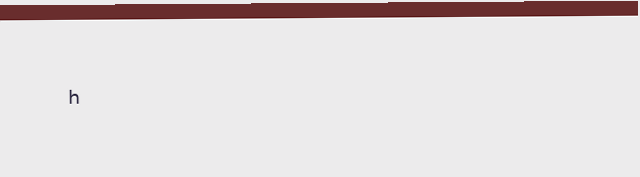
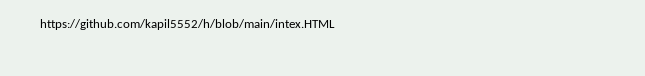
[68,89,81,104] h -> [40,19,335,30] https://github.com/kapil5552/h/blob/main/intex.HTML

